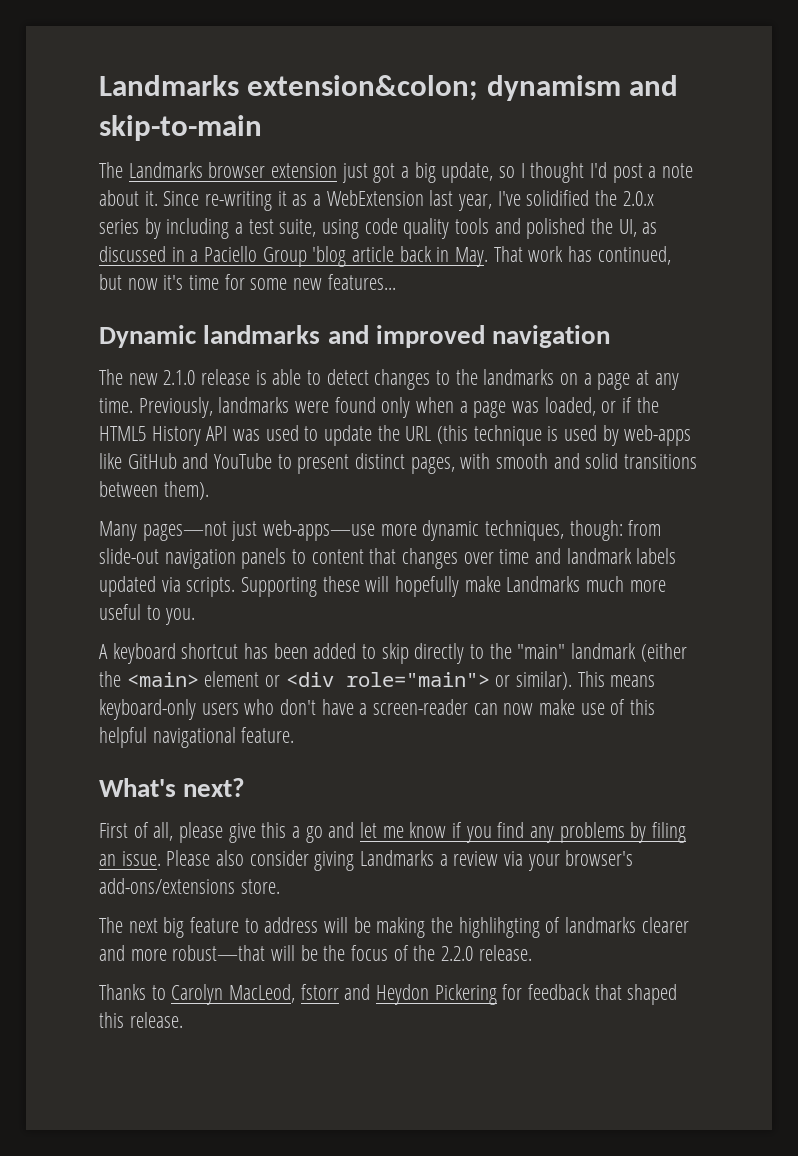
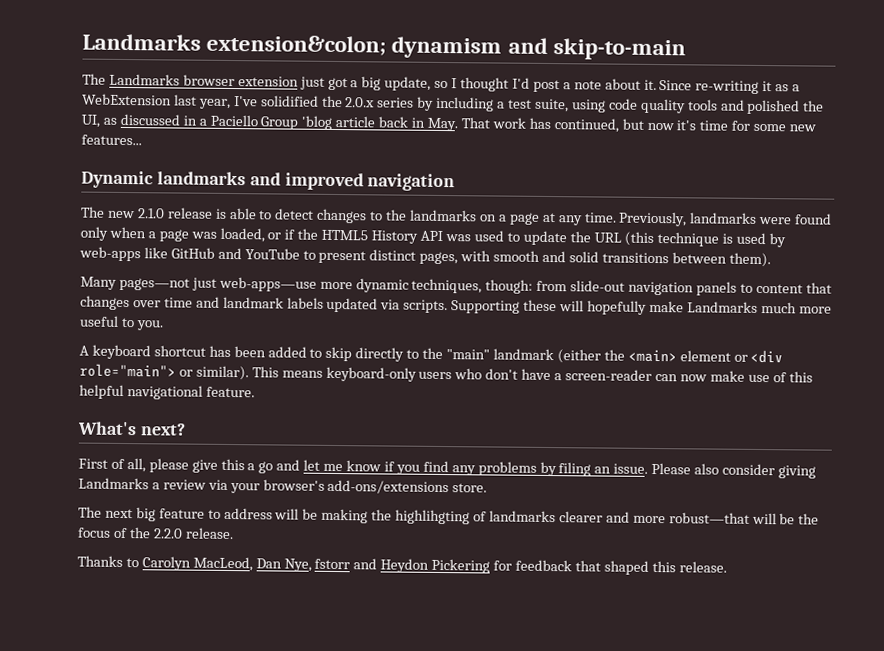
(296, 993) none -> [255,558,312,572] Dan Nye,

